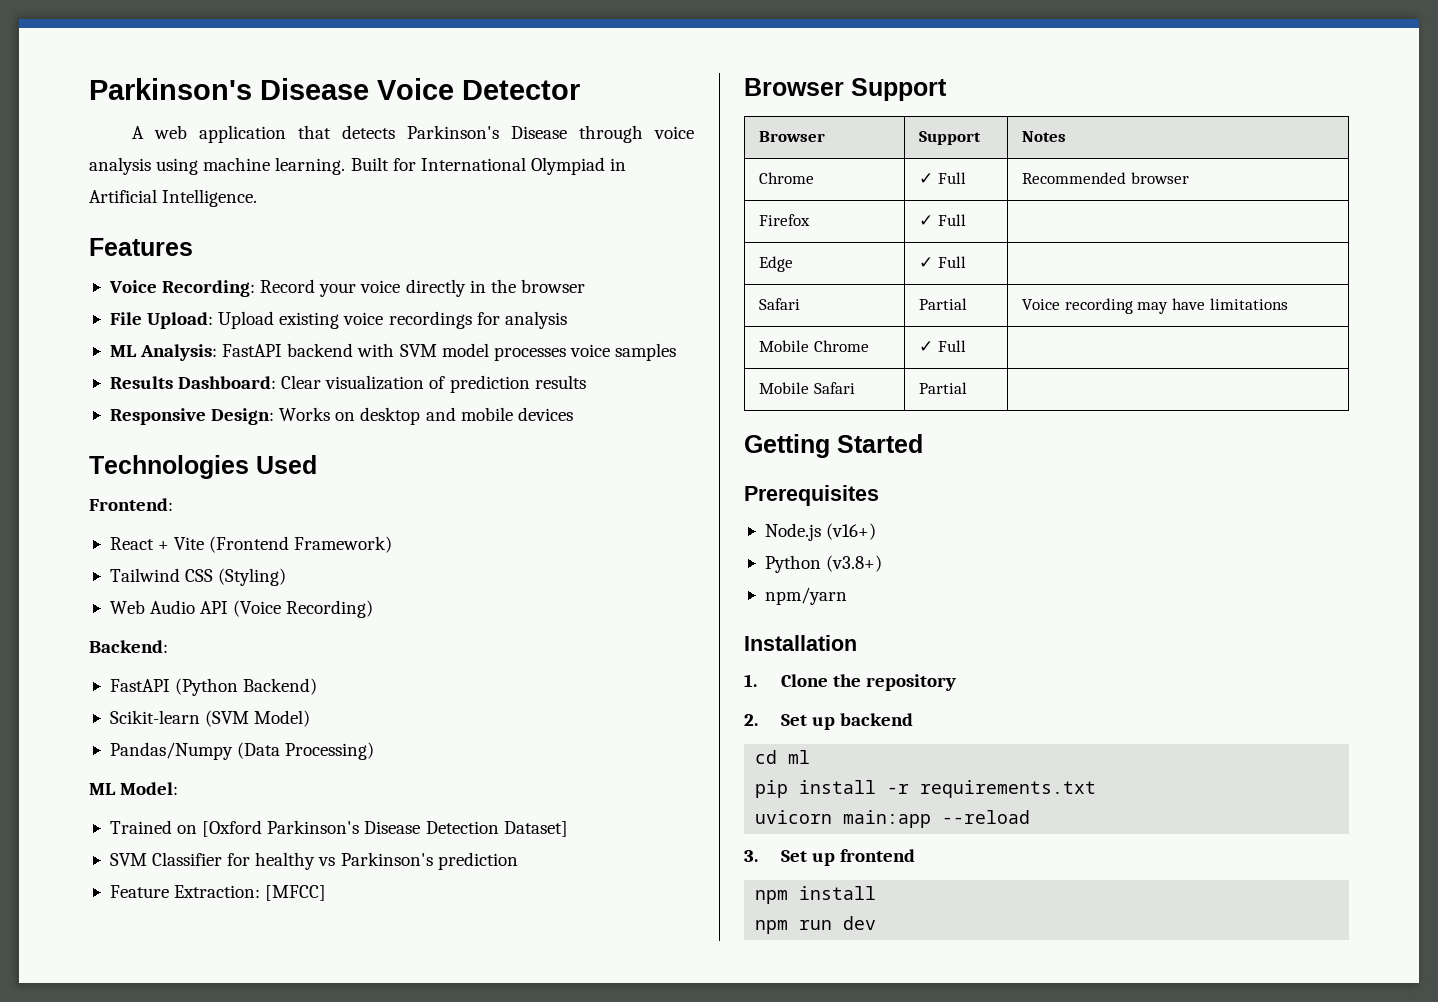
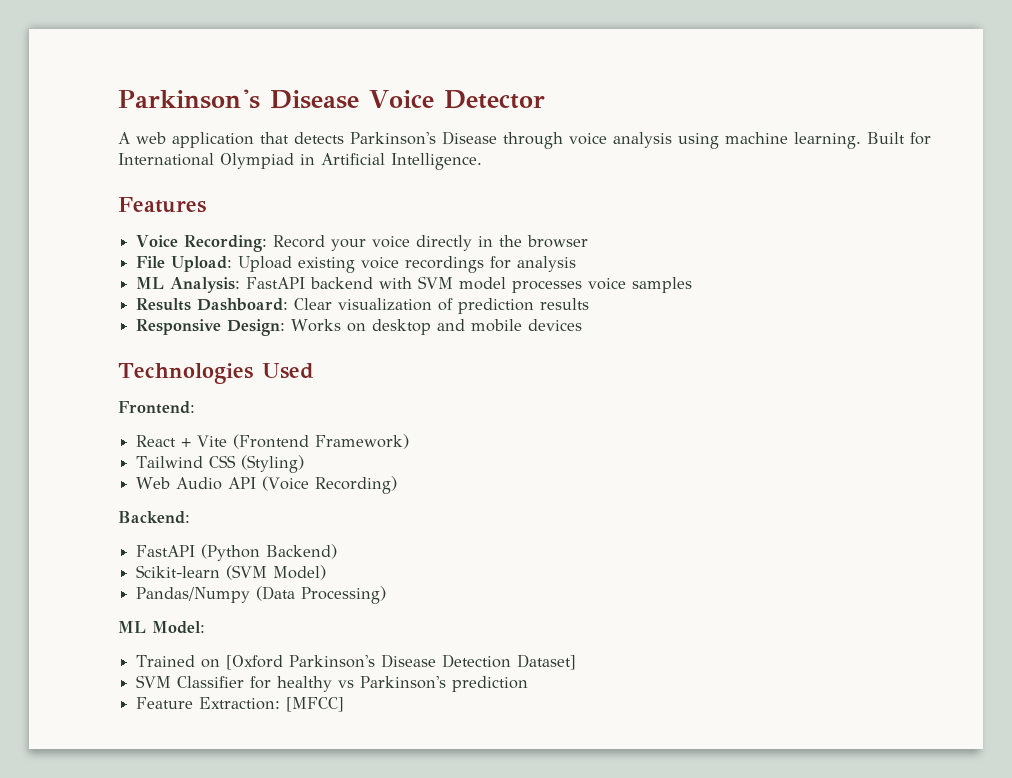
[744,78,947,101] [759,131,826,142] [919,131,982,145] [1022,131,1067,142] [759,172,815,184] [919,172,966,184] [1022,172,1189,184] [759,214,811,226] [919,214,966,226] [759,256,794,272] [919,256,966,268] [759,298,801,310] [919,298,968,310] [1022,298,1288,314] [759,340,869,352] [919,340,966,352] [759,382,855,394] [919,382,968,394] [744,434,923,458] [744,485,879,506] [764,523,877,541] [764,555,883,573] [764,587,847,605] [744,635,857,651] [744,674,957,691] [744,713,914,730] [755,750,811,764] [755,780,1097,798] [755,810,1031,828] [744,849,916,866] [755,886,877,904] [755,916,877,934] // Browser Support // Browser | Support | Notes // Chrome | ✓ Full | Recommended browser // Firefox | ✓ Full | // Edge | ✓ Full | // Safari | Partial | Voice recording may have limitations // Mobile Chrome | ✓ Full | // Mobile Safari | Partial | // Getting Started // Prerequisites // Node.js (v16+) // Python (v3.8+) // npm/yarn // Installation // 1. Clone the repository // 2. Set up backend // cd ml // pip install -r requirements.txt // uvicorn main:app --reload // 3. Set up frontend // npm install // npm run dev -> (345, 704) none

